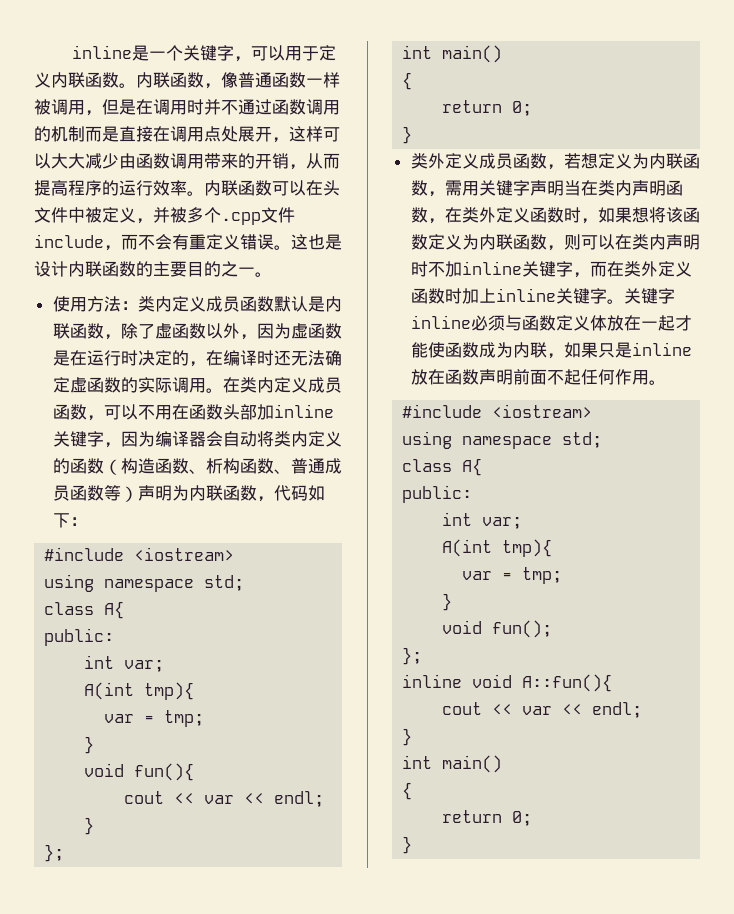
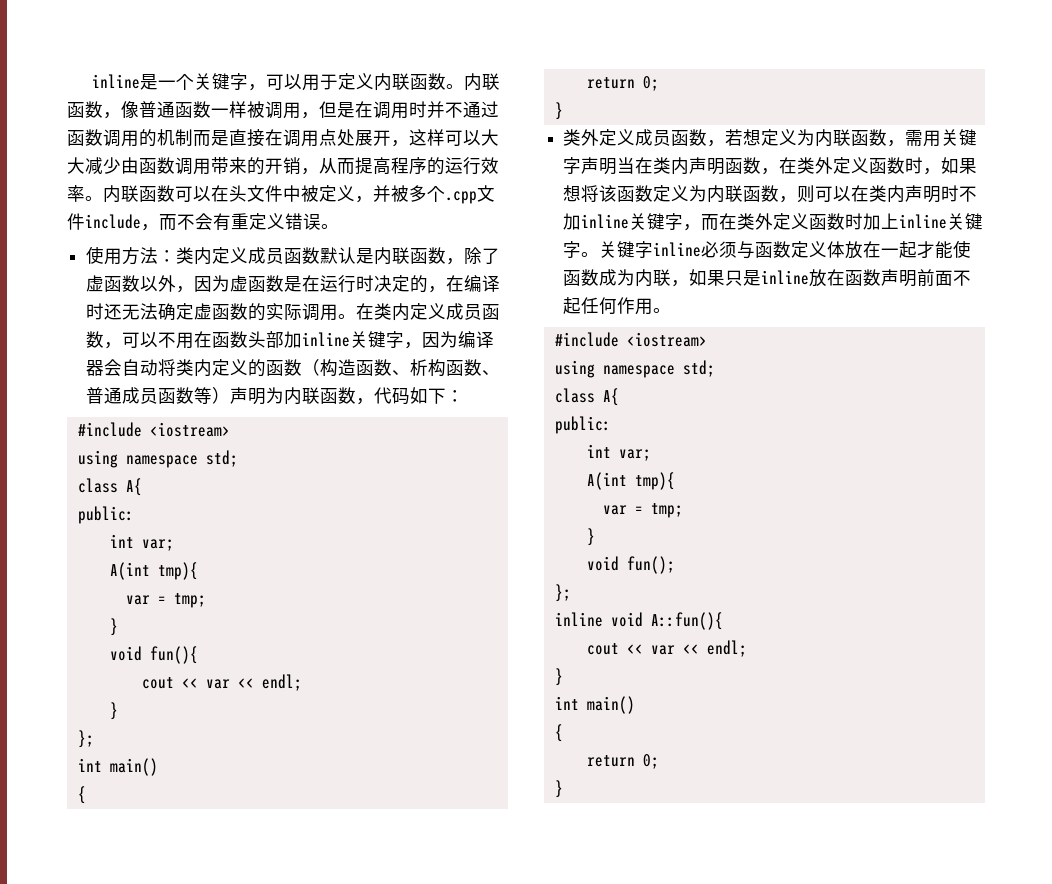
[291,234,342,250] [34,261,272,277] 这也是设计内联函数的主要目的之一。 -> (339, 226) none

